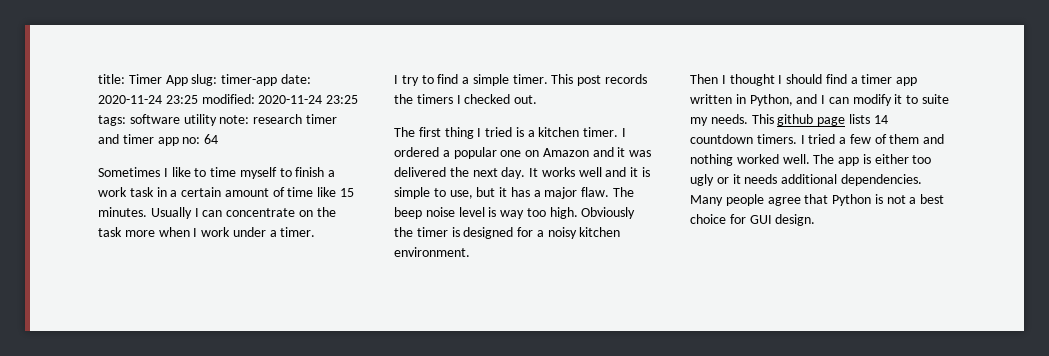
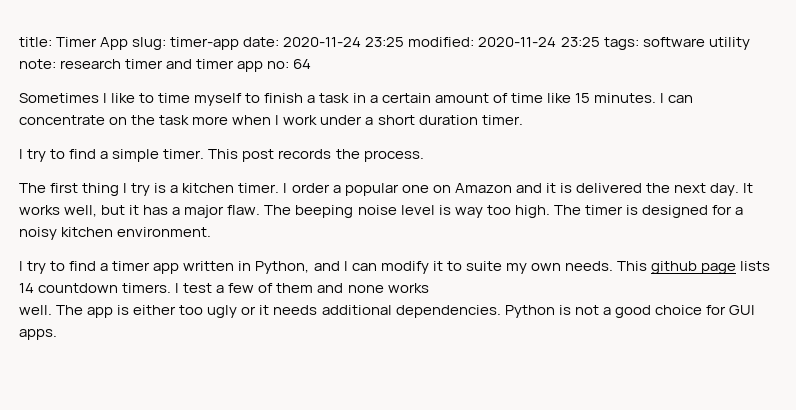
[98,187,127,197] work -> (316, 99) none
[150,207,192,219] Usually -> (656, 98) none
(277, 233) none -> [377,115,478,125] short duration
[416,94,538,104] timers I checked out. -> [363,150,424,162] process.
[485,127,513,137] tried -> [131,183,151,196] try
[394,147,439,157] ordered -> [291,183,330,193] order
[629,150,652,157] was -> [559,183,572,193] is
[578,167,651,177] [394,187,473,199] well and it is simple to use, -> [64,205,98,217] well,
[394,207,422,219] beep -> [295,205,354,218] beeping
[581,207,636,219] [394,227,413,237] Obviously the -> [553,205,581,215] The
[690,74,823,86] Then I thought I should -> [19,261,66,274] I try to
(708, 121) none -> [530,263,561,271] own
[808,134,836,144] tried -> [183,283,213,293] test
[690,154,779,166] nothing worked -> [347,283,429,293] none works //
[690,194,829,206] Many people agree that -> (501, 311) none
[920,194,945,204] best -> [614,305,651,318] good
[775,214,816,226] design. -> [19,329,57,340] apps.

